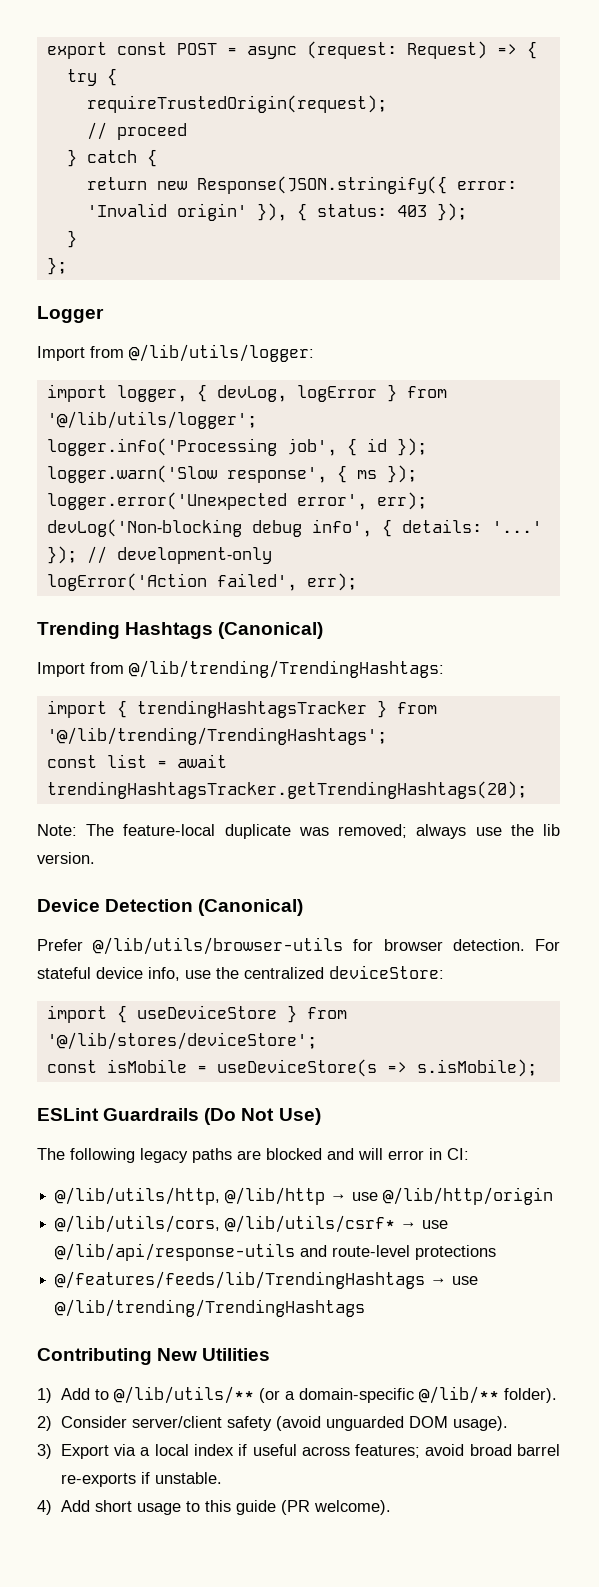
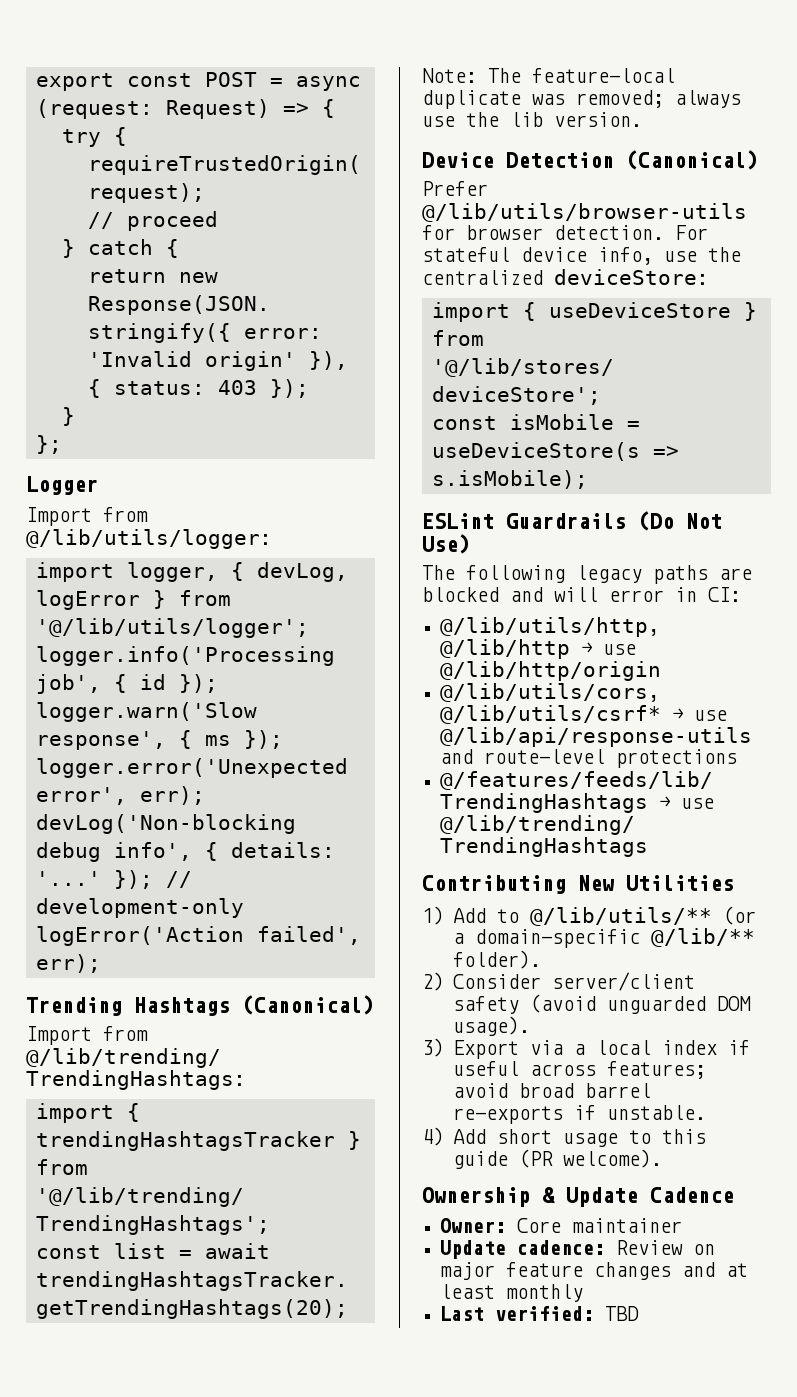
(391, 1507) none -> [422,1187,734,1207] [440,1218,683,1233] [440,1240,716,1259] [440,1262,749,1280] [440,1284,584,1302] [440,1306,640,1321] // Ownership & Update Cadence // Owner: Core maintainer // Update cadence: Review on major feature changes and at least monthly // Last verified: TBD

